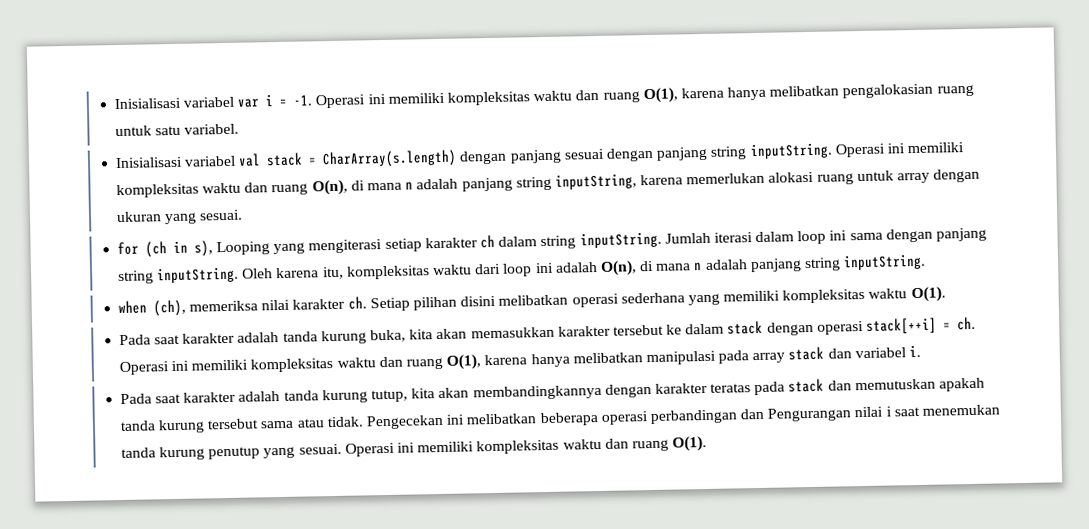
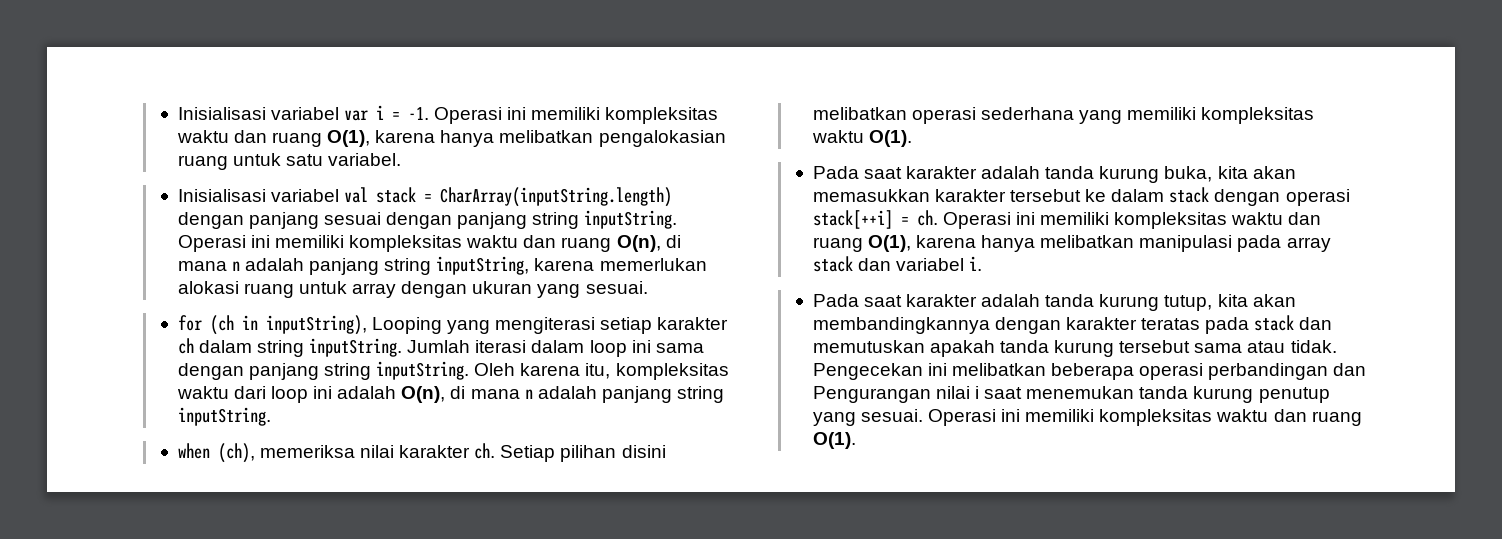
[322,149,458,169] CharArray(s.length) -> [439,187,672,207] CharArray(inputString.length)
[193,240,213,257] s), -> [265,315,367,335] inputString),

